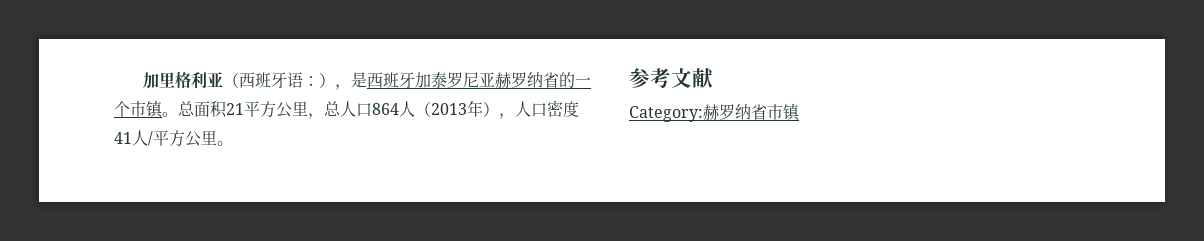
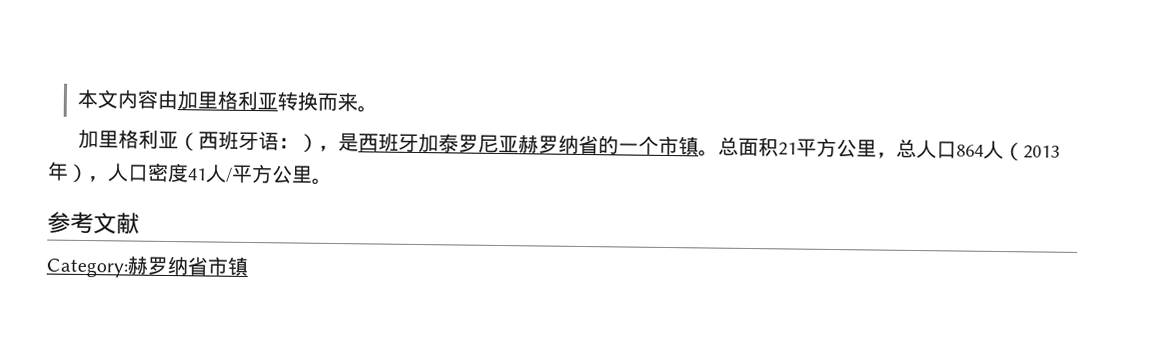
(142, 80) none -> [77,88,379,113] 本文内容由加里格利亚转换而来。 //

